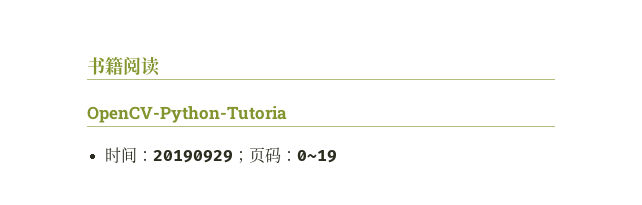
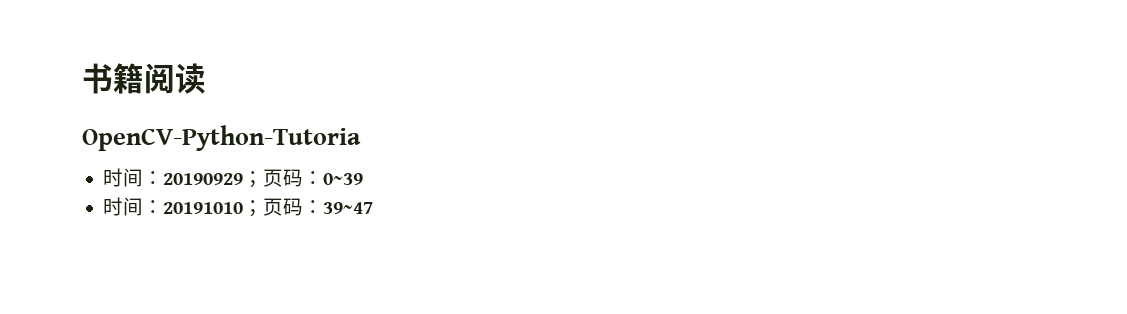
[296,150,337,163] 0~19 -> [323,173,364,185] [103,197,374,217] 0~39 // 时间：20191010；页码：39~47

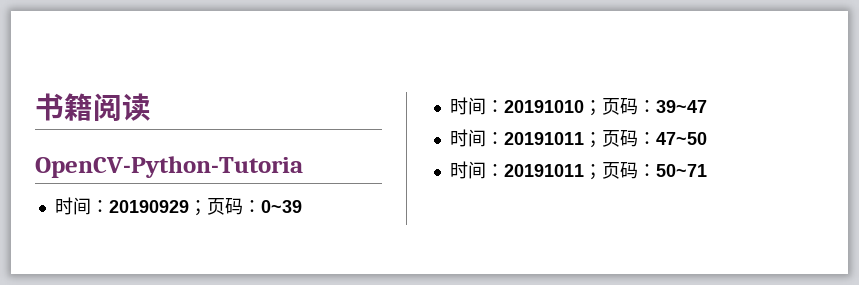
(374, 208) none -> [449,129,707,148] [449,161,707,180] // 时间：20191011；页码：47~50 // 时间：20191011；页码：50~71

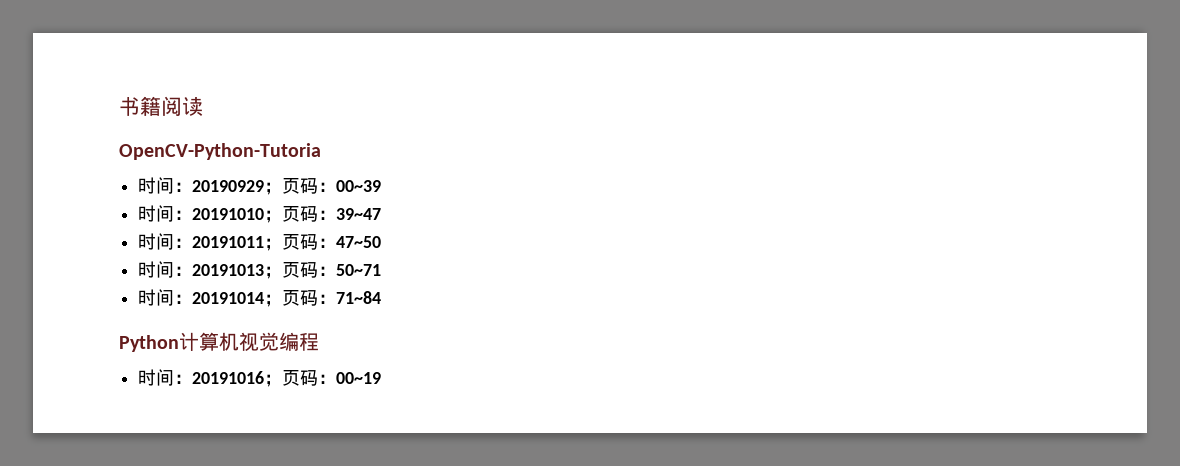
[260,200,302,213] 0~39 -> [336,180,382,192] 00~39
[503,164,584,177] 20191011 -> [192,264,265,276] 20191013
(707, 170) none -> [138,289,382,307] [119,332,319,352] [138,369,382,387] // 时间：20191014；页码：71~84 // Python计算机视觉编程 // 时间：20191016；页码：00~19

